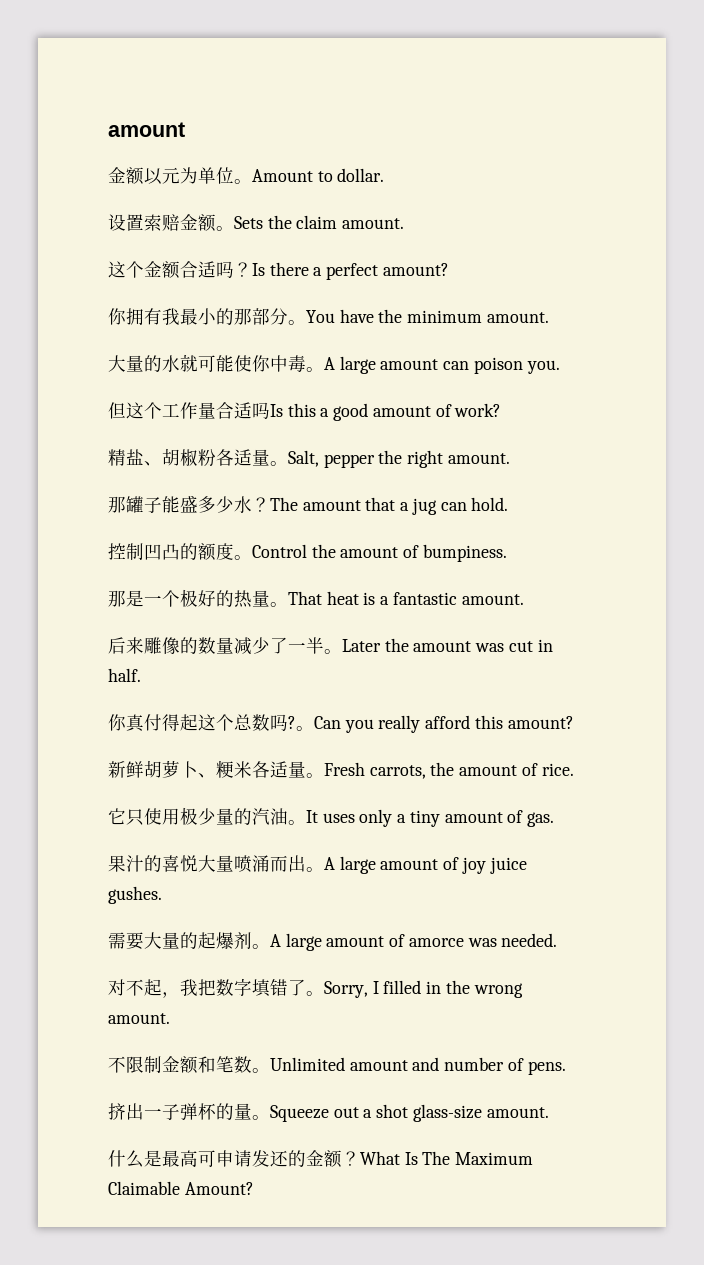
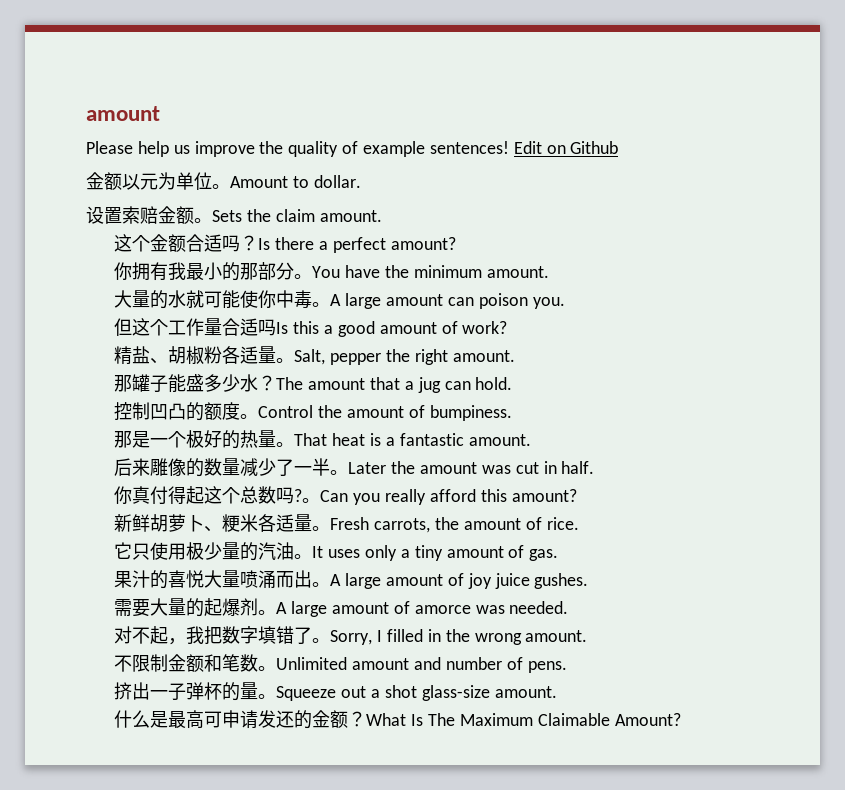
[108,122,185,137] amount -> [86,106,160,121] [86,141,619,157] amount // Please help us improve the quality of example sentences! Edit on Github

